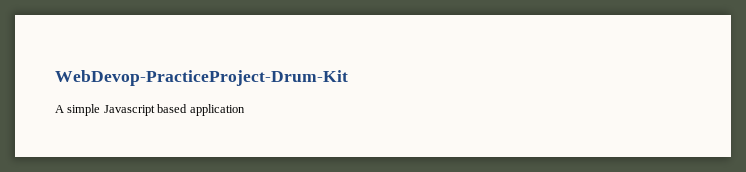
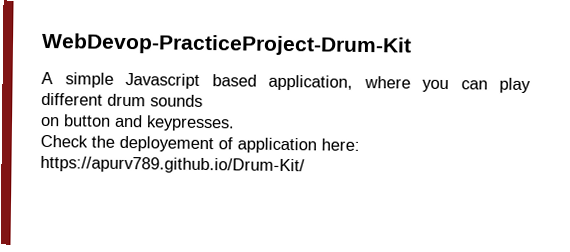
[189,104,245,116] application -> [268,74,531,94] [41,92,203,107] [40,114,235,132] [40,134,360,154] [40,155,305,175] application, where you can play different drum sounds // on button and keypresses. // Check the deployement of application here: https://apurv789.github.io/Drum-Kit/

